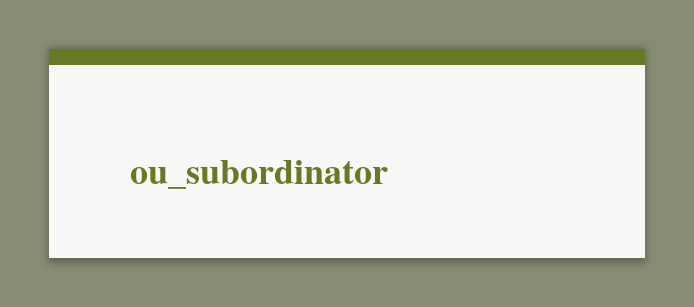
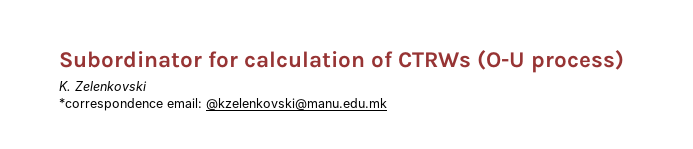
[130,160,388,189] ou_subordinator -> [59,50,625,73] [59,81,147,91] [59,98,387,111] Subordinator for calculation of CTRWs (O-U process) // K. Zelenkovski // *correspondence email: @kzelenkovski@manu.edu.mk

